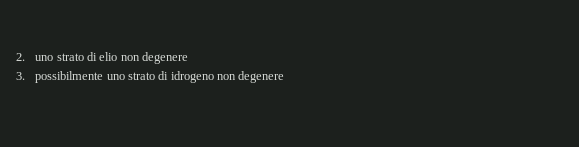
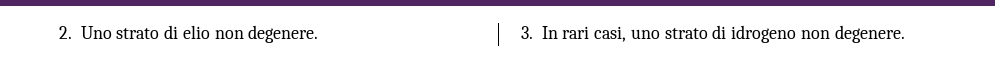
[35,55,54,61] uno -> [80,26,112,39] Uno
[142,52,189,64] degenere -> [248,25,319,43] degenere.
[35,71,104,83] possibilmente -> [541,26,627,42] In rari casi,
[238,71,285,83] degenere -> [834,25,905,43] degenere.

